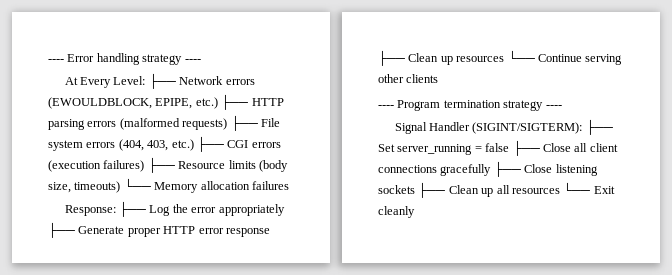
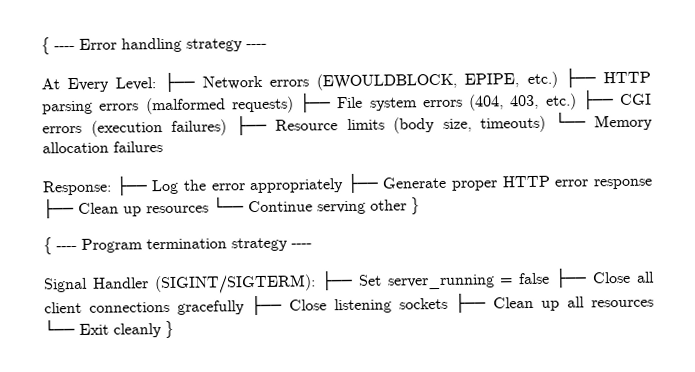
(48, 60) none -> [41,37,50,55] {
[406,74,439,83] clients // -> [411,197,420,215] [43,237,52,255] } // {
(415, 212) none -> [165,320,174,339] }

